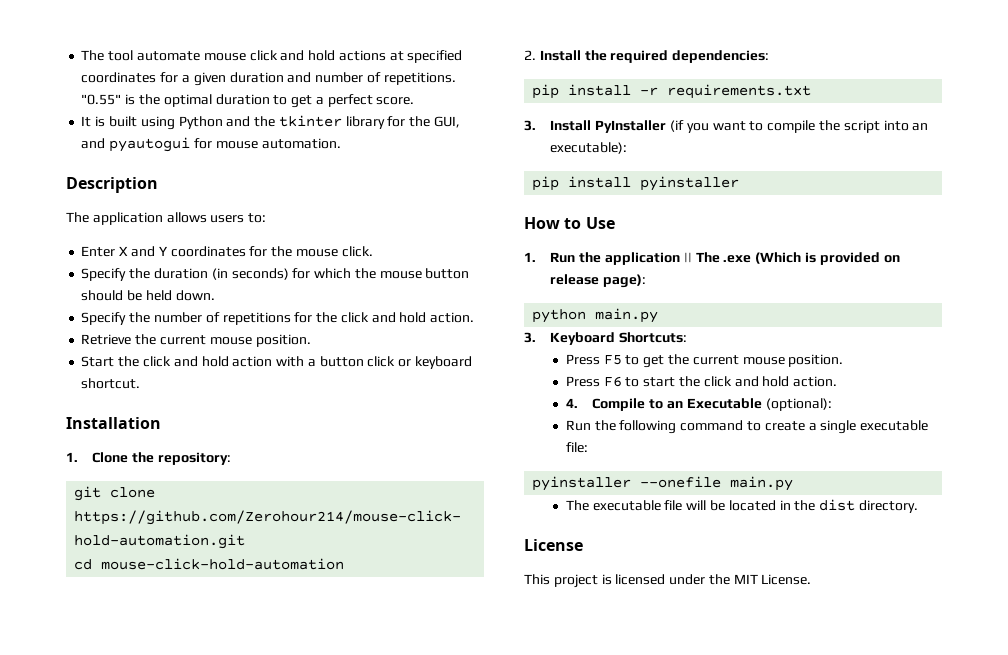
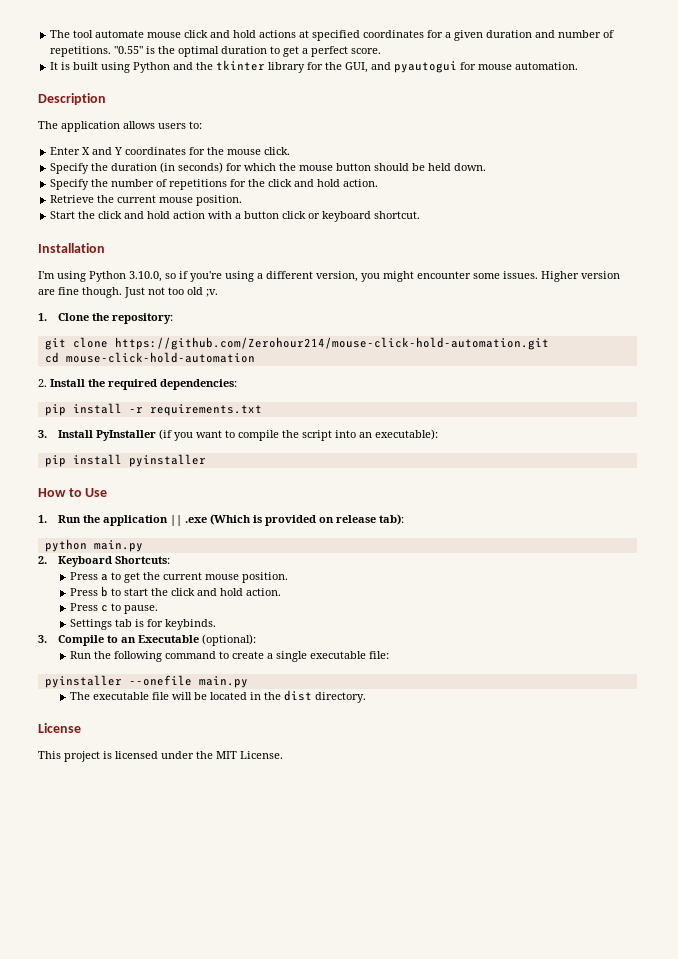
(161, 423) none -> [38,271,620,282] [38,287,218,298] // I'm using Python 3.10.0, so if you're using a different version, you might encounter some issues. Higher version are fine though. Just not too old ;v.
[695,252,720,263] The -> (182, 520) none
[603,274,647,288] page): -> [378,514,404,525] tab):
[524,332,536,343] 3. -> [38,556,47,564] 2.
[603,355,622,365] F5 -> [100,574,108,581] a
[603,376,622,387] F6 -> [100,586,108,597] b
[565,398,578,408] 4. -> [69,603,158,614] [69,619,216,630] [38,635,47,643] Press c to pause. // Settings tab is for keybinds. // 3.

